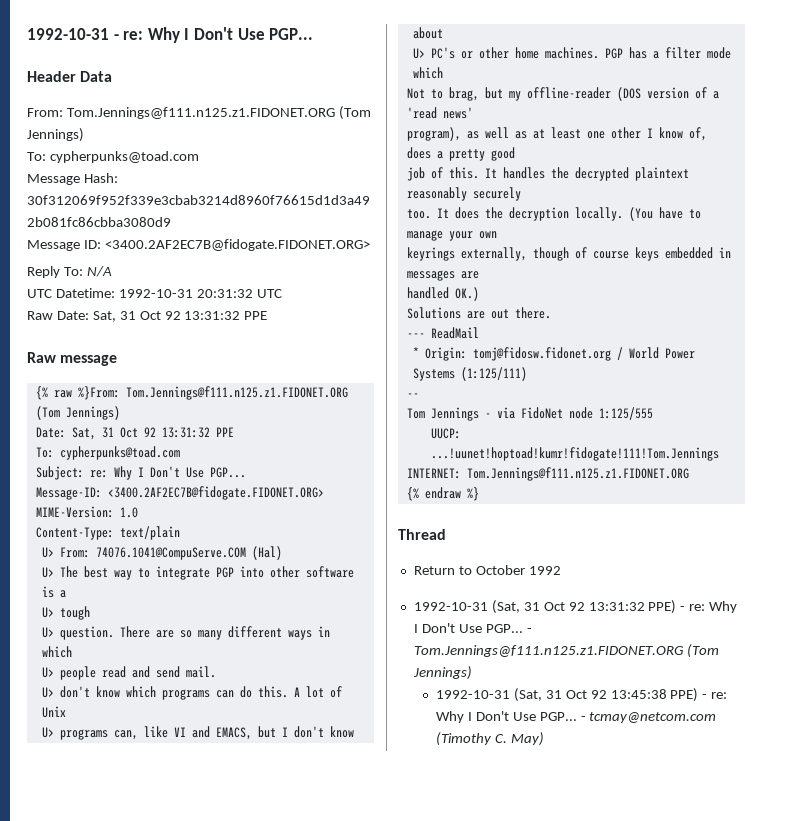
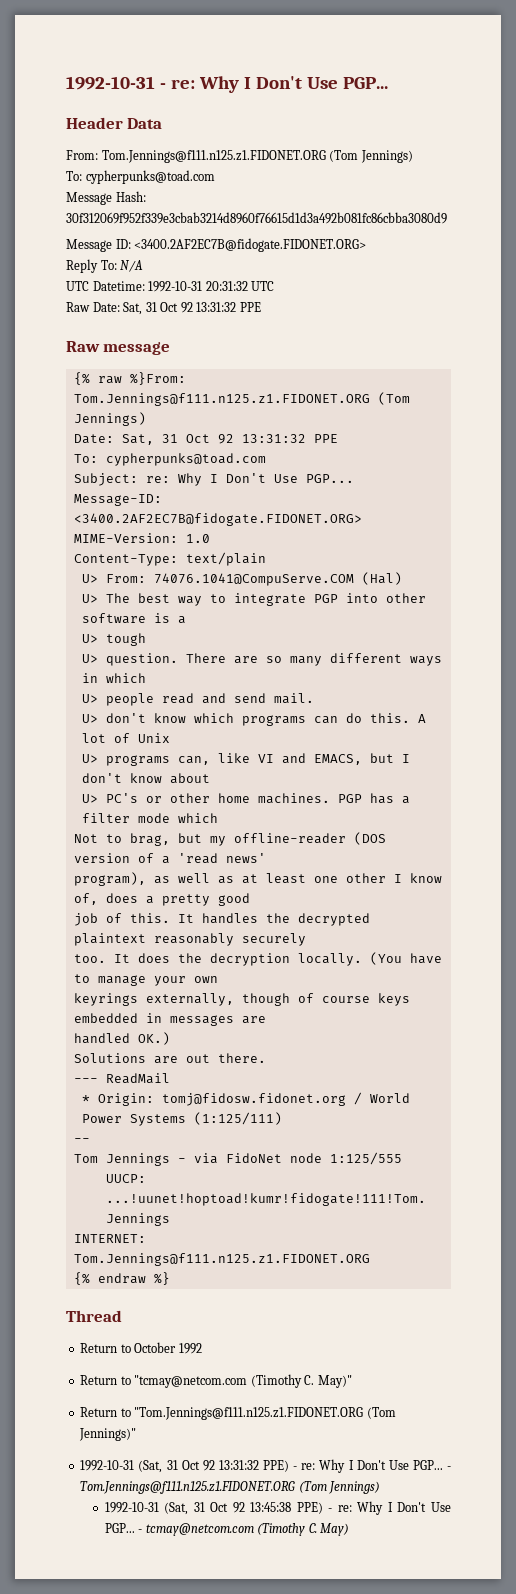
(561, 570) none -> [80,1374,352,1388] [80,1407,396,1420] [79,1428,137,1441] // Return to "tcmay@netcom.com (Timothy C. May)" // Return to "Tom.Jennings@f111.n125.z1.FIDONET.ORG (Tom Jennings)"

